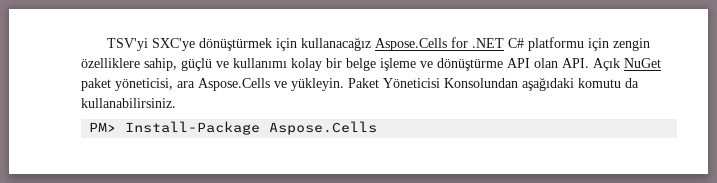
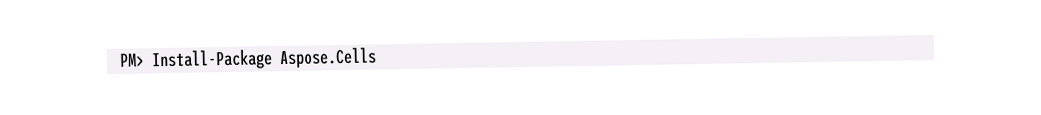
[106,37,650,51] [81,58,661,71] [81,77,639,91] [81,98,176,108] TSV'yi SXC'ye dönüştürmek için kullanacağız Aspose.Cells for .NET C# platformu için zengin özelliklere sahip, güçlü ve kullanımı kolay bir belge işleme ve dönüştürme API olan API. Açık NuGet paket yöneticisi, ara Aspose.Cells ve yükleyin. Paket Yöneticisi Konsolundan aşağıdaki komutu da kullanabilirsiniz. // -> (119, 60) none

